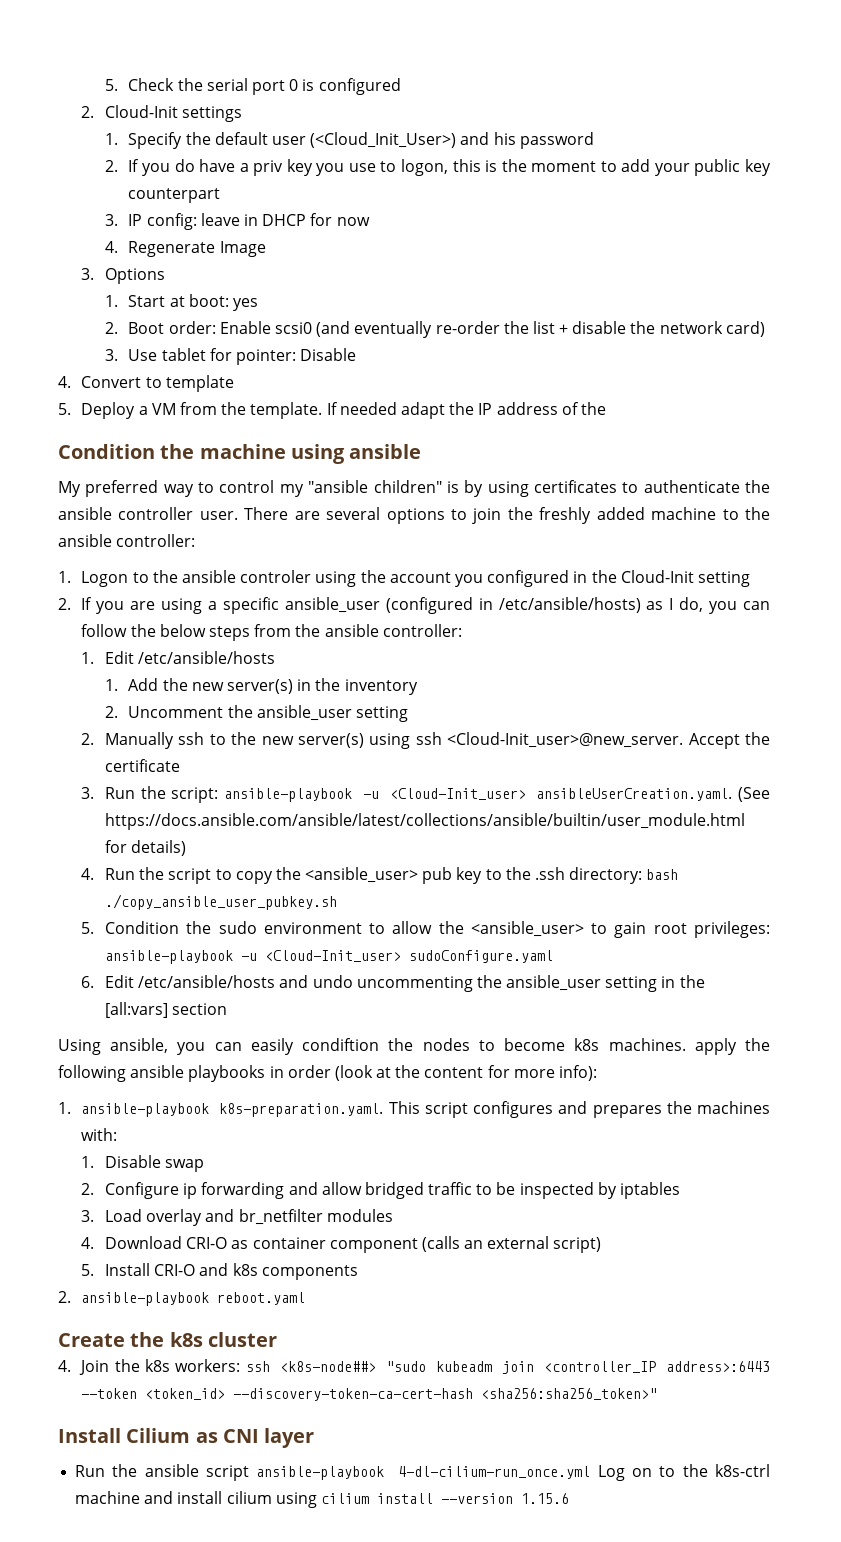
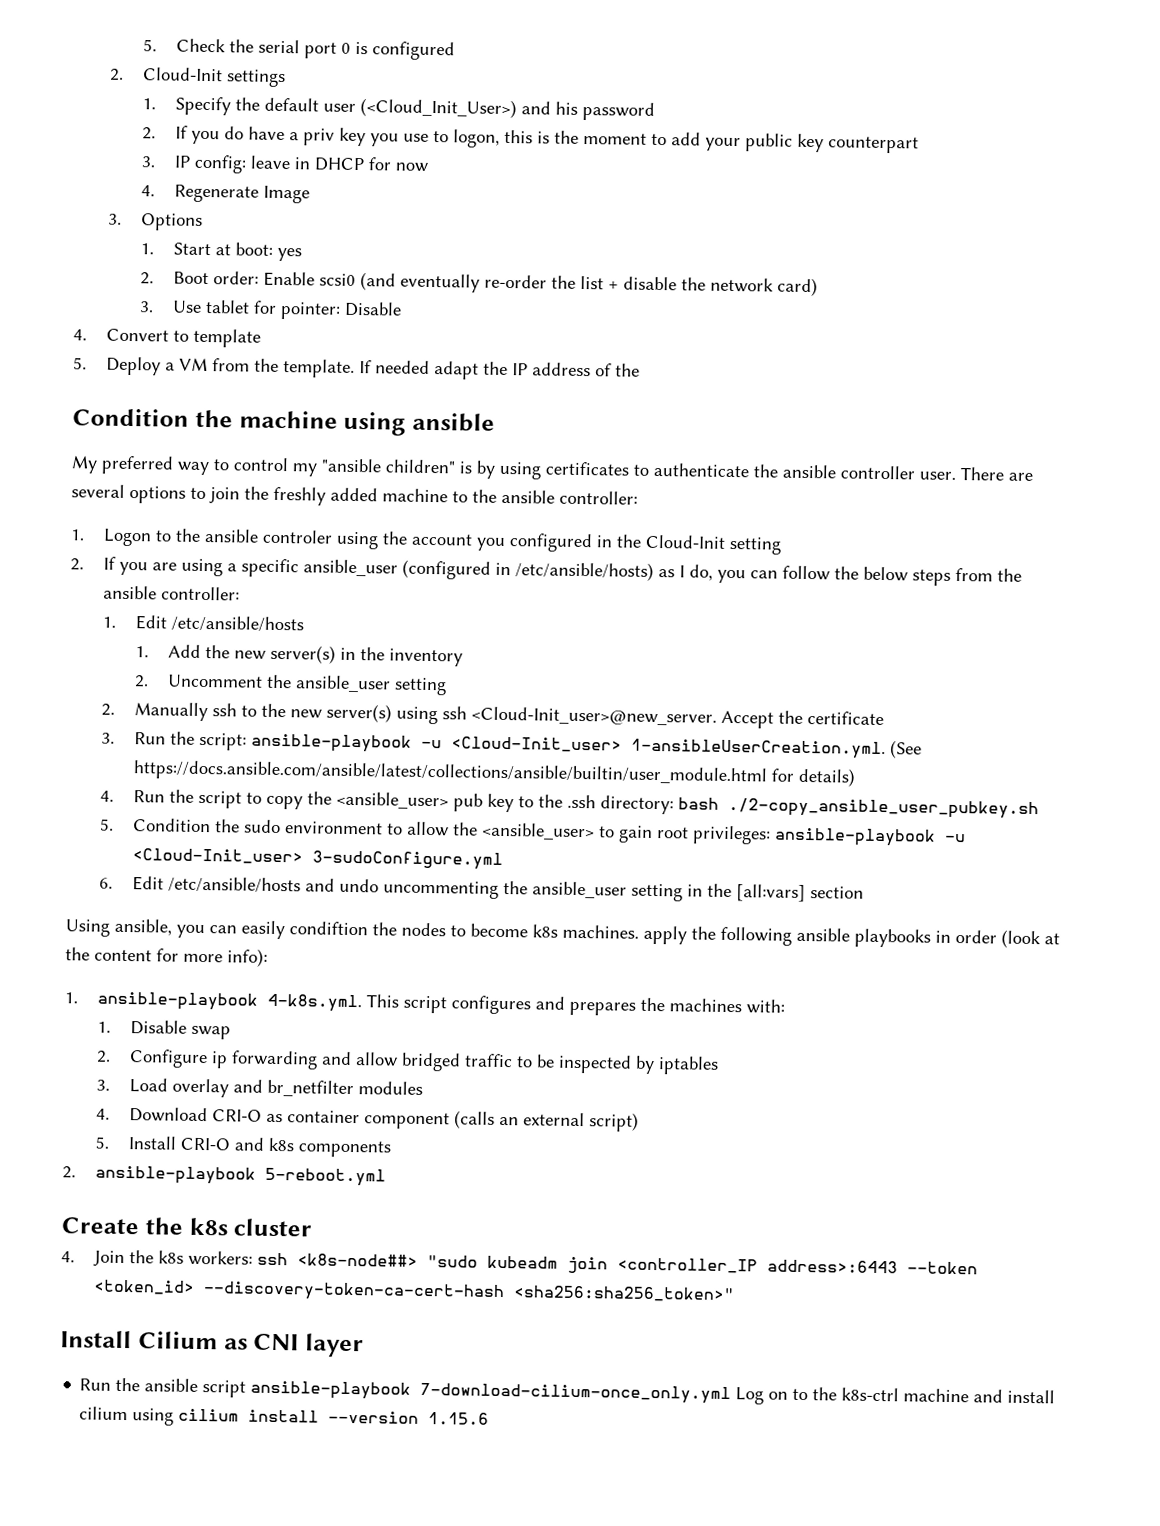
[536,788,733,801] ansibleUserCreation.yaml. -> [630,738,886,760] 1-ansibleUserCreation.yml.
[104,894,337,910] ./copy_ansible_user_pubkey.sh -> [727,797,1039,820] ./2-copy_ansible_user_pubkey.sh
[408,950,553,963] sudoConfigure.yaml -> [311,850,503,870] 3-sudoConfigure.yml
[219,1103,384,1117] k8s-preparation.yaml. -> [266,993,362,1013] 4-k8s.yml.
[217,1292,306,1305] reboot.yaml -> [264,1167,386,1187] 5-reboot.yml
[398,1466,591,1479] 4-dl-cilium-run_once.yml -> [420,1382,732,1405] 7-download-cilium-once_only.yml

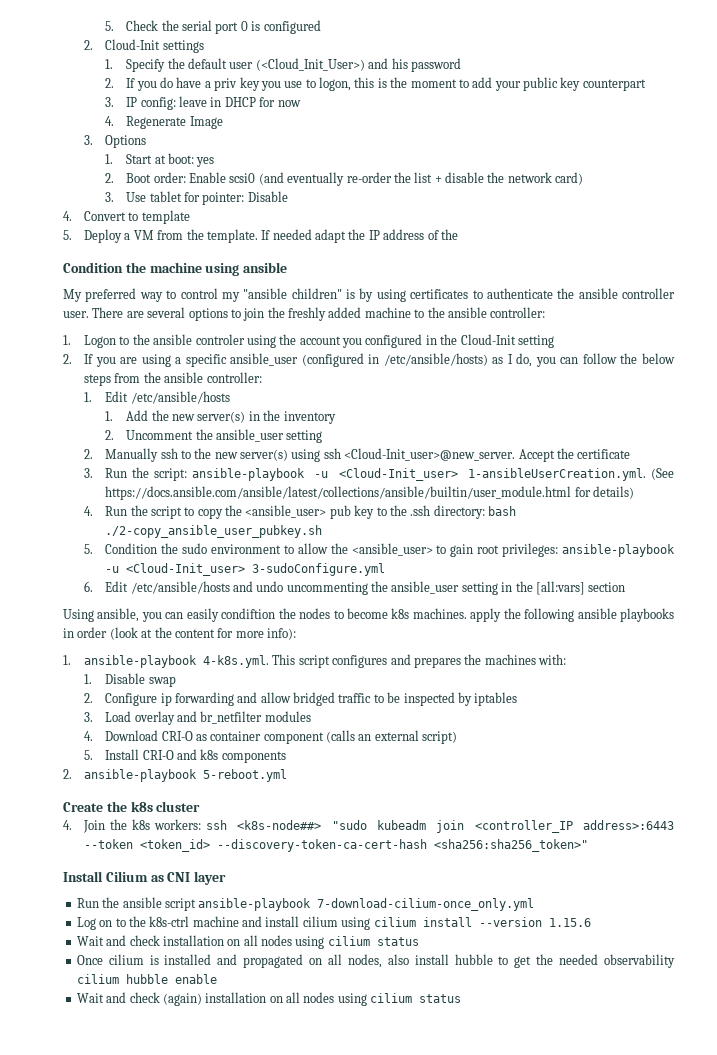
(732, 1393) none -> (535, 904) //
(490, 1418) none -> [76,935,419,949] [76,954,675,968] [76,974,217,984] [76,992,462,1006] // Wait and check installation on all nodes using cilium status // Once cilium is installed and propagated on all nodes, also install hubble to get the needed observability cilium hubble enable // Wait and check (again) installation on all nodes using cilium status

